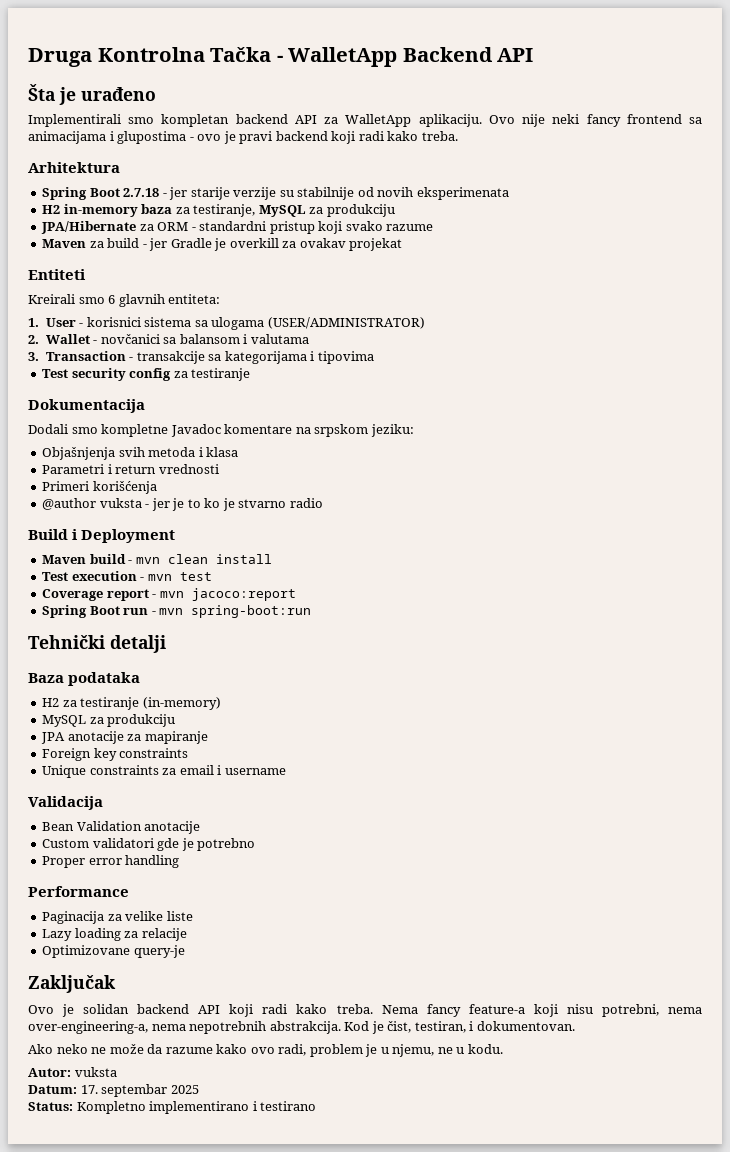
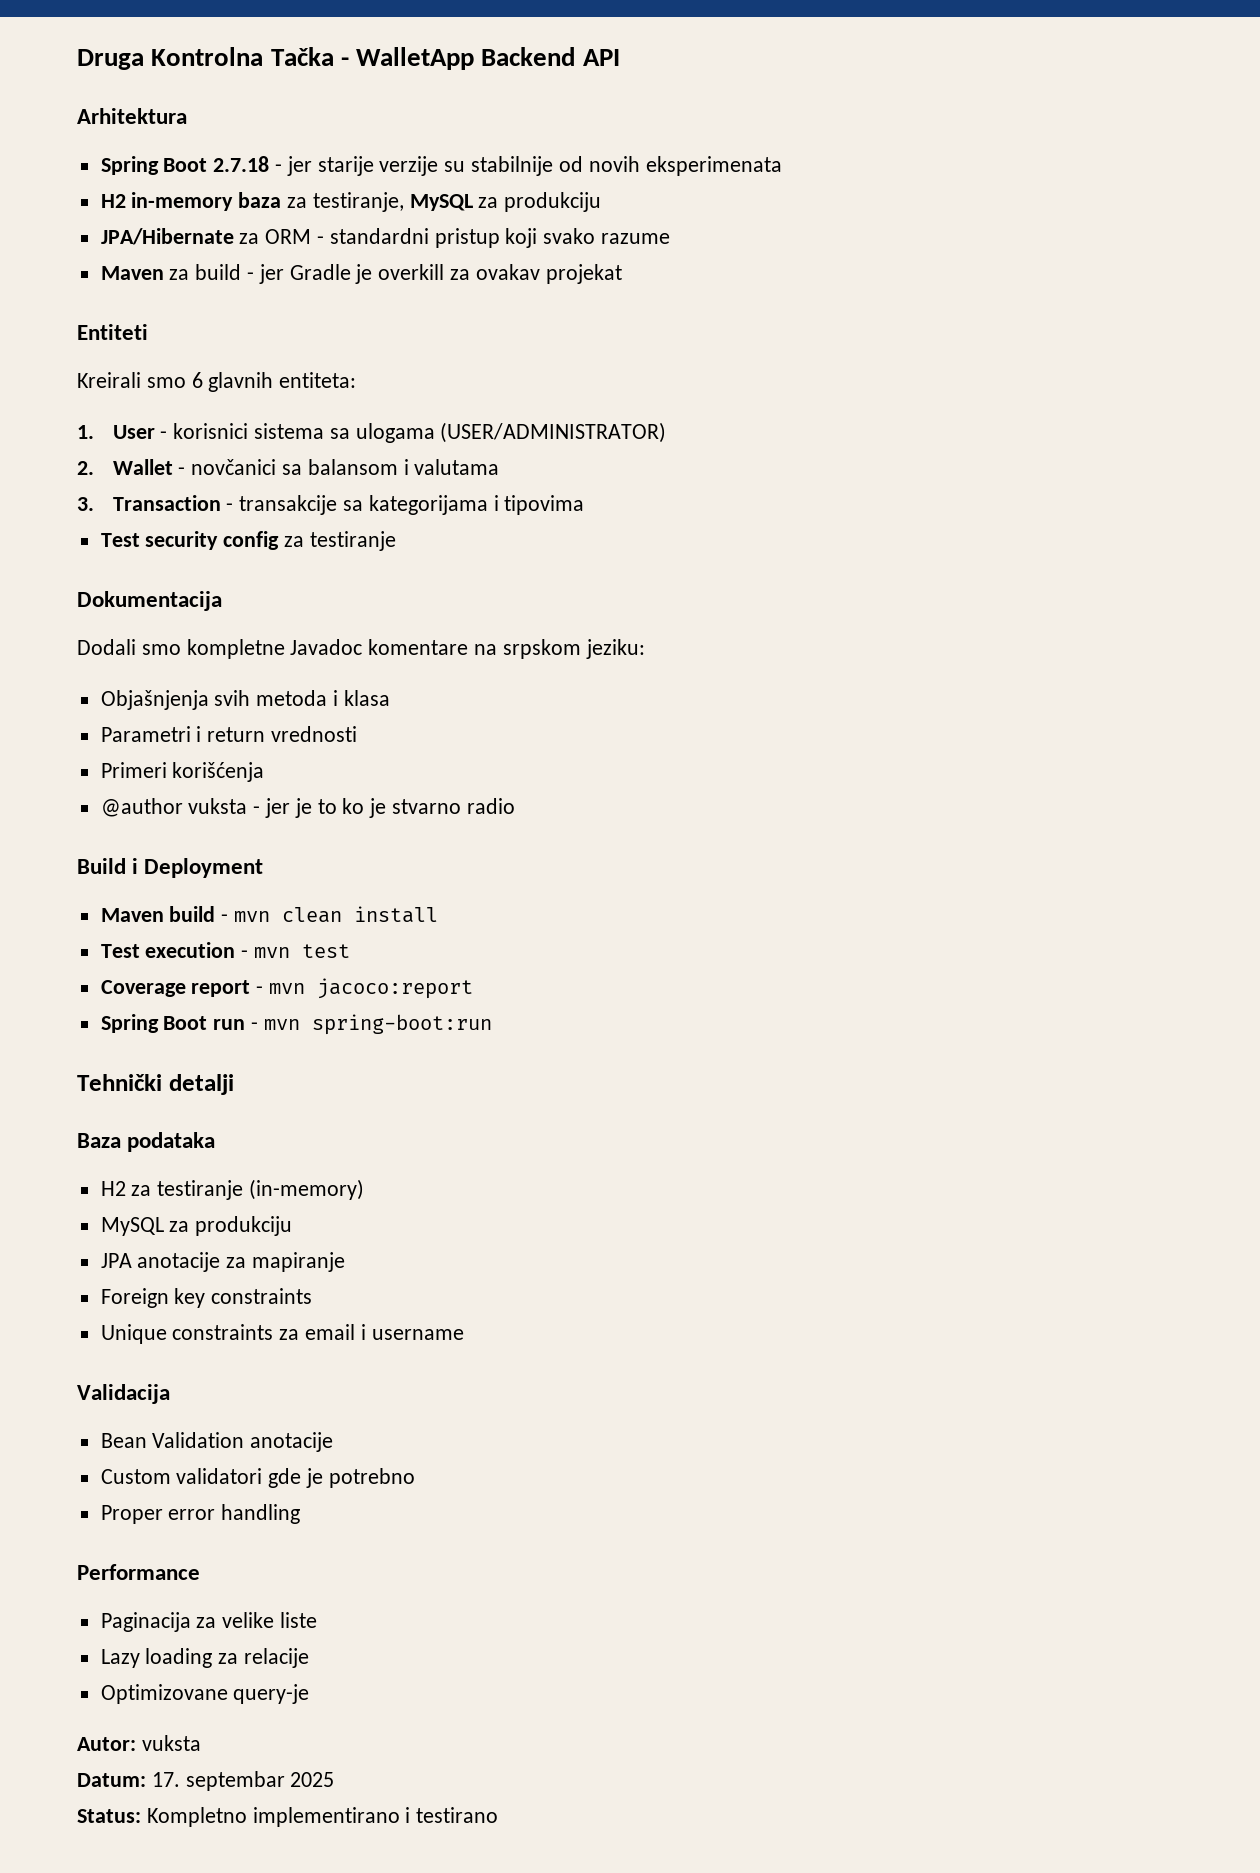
[28,84,156,105] [28,114,703,127] [28,131,458,144] // Šta je urađeno // Implementirali smo kompletan backend API za WalletApp aplikaciju. Ovo nije neki fancy frontend sa animacijama i glupostima - ovo je pravi backend koji radi kako treba. -> (620, 57) none
[28,975,116,993] [28,1004,703,1017] [28,1021,575,1034] [28,1044,503,1057] // Zaključak // Ovo je solidan backend API koji radi kako treba. Nema fancy feature-a koji nisu potrebni, nema over-engineering-a, nema nepotrebnih abstrakcija. Kod je čist, testiran, i dokumentovan. // Ako neko ne može da razume kako ovo radi, problem je u njemu, ne u kodu. -> (310, 1694) none

